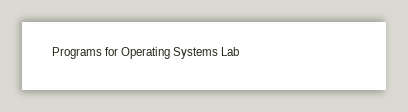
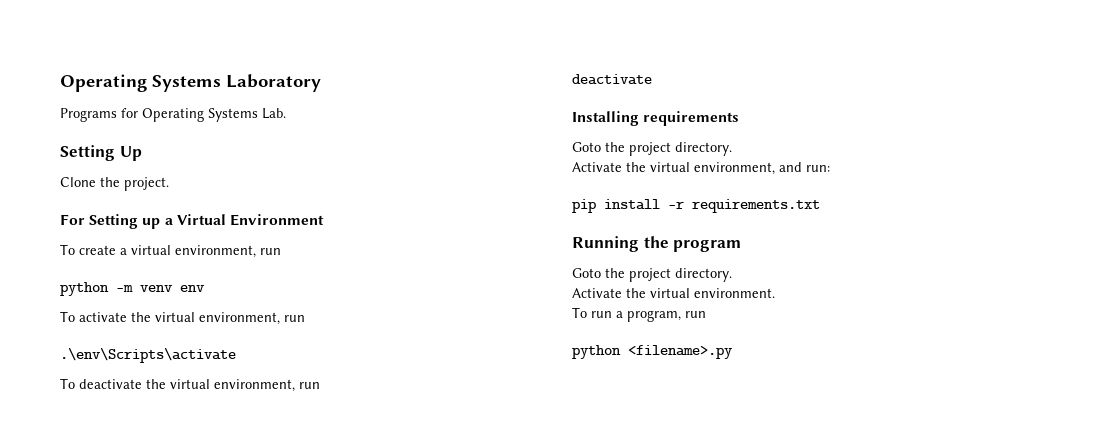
(52, 53) none -> [60,74,321,92] Operating Systems Laboratory //
[221,47,240,56] Lab -> [262,108,286,119] [60,145,142,161] [60,177,169,191] [60,214,324,229] [60,244,281,258] [60,282,204,296] [60,311,305,325] [60,347,236,363] [60,378,320,392] [572,74,652,85] [572,111,740,126] [572,142,732,156] [572,162,830,175] [572,199,820,213] [572,236,742,252] [572,268,732,282] [572,288,775,298] [572,307,706,322] [572,345,733,359] Lab. // Setting Up // Clone the project. // For Setting up a Virtual Environment // To create a virtual environment, run // python -m venv env // To activate the virtual environment, run // .\env\Scripts\activate // To deactivate the virtual environment, run // deactivate // Installing requirements // Goto the project directory. // Activate the virtual environment, and run: // pip install -r requirements.txt // Running the program // Goto the project directory. // Activate the virtual environment. // To run a program, run // python <filename>.py

